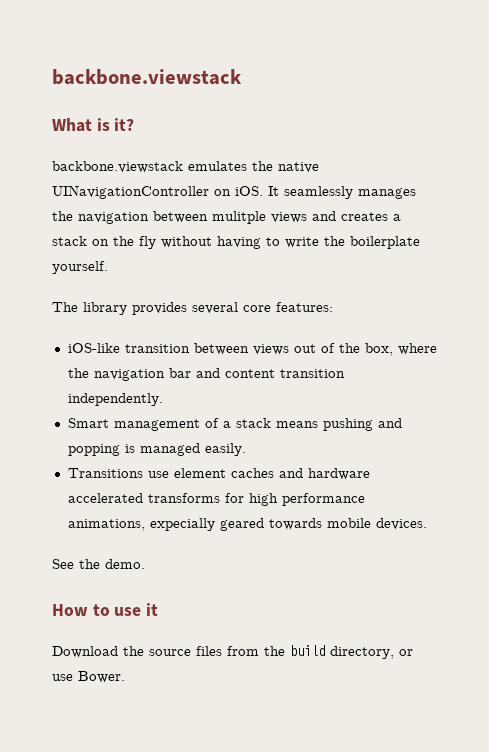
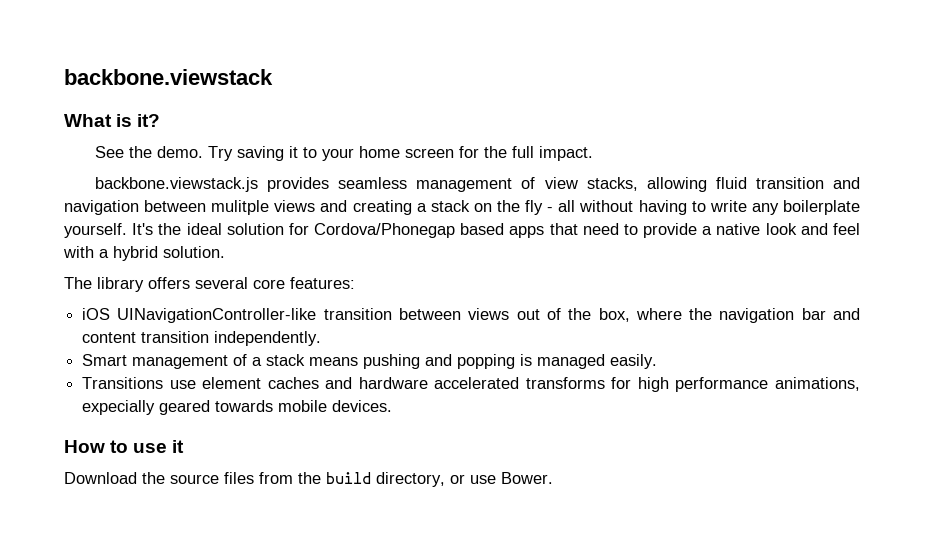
[52,161,319,173] [52,185,416,199] [52,211,73,221] backbone.viewstack emulates the native UINavigationController on iOS. It seamlessly manages the -> [95,146,594,161] [95,177,860,192] See the demo. Try saving it to your home screen for the full impact. // backbone.viewstack.js provides seamless management of view stacks, allowing fluid transition and
[341,212,388,221] creates -> [352,200,412,215] creating
(156, 242) none -> [547,200,576,212] - all
[324,236,345,246] the -> [751,203,779,215] any
(108, 267) none -> [132,223,860,238] [63,246,225,261] It's the ideal solution for Cordova/Phonegap based apps that need to provide a native look and feel with a hybrid solution.
[132,302,187,315] provides -> [148,277,190,289] offers
[67,343,120,353] iOS-like -> [82,308,317,323] iOS UINavigationController-like
[52,559,145,569] // See the demo. -> (393, 406) none

